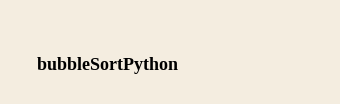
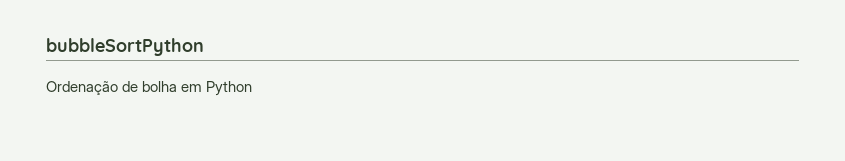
(178, 65) none -> [46,81,253,96] // Ordenação de bolha em Python

